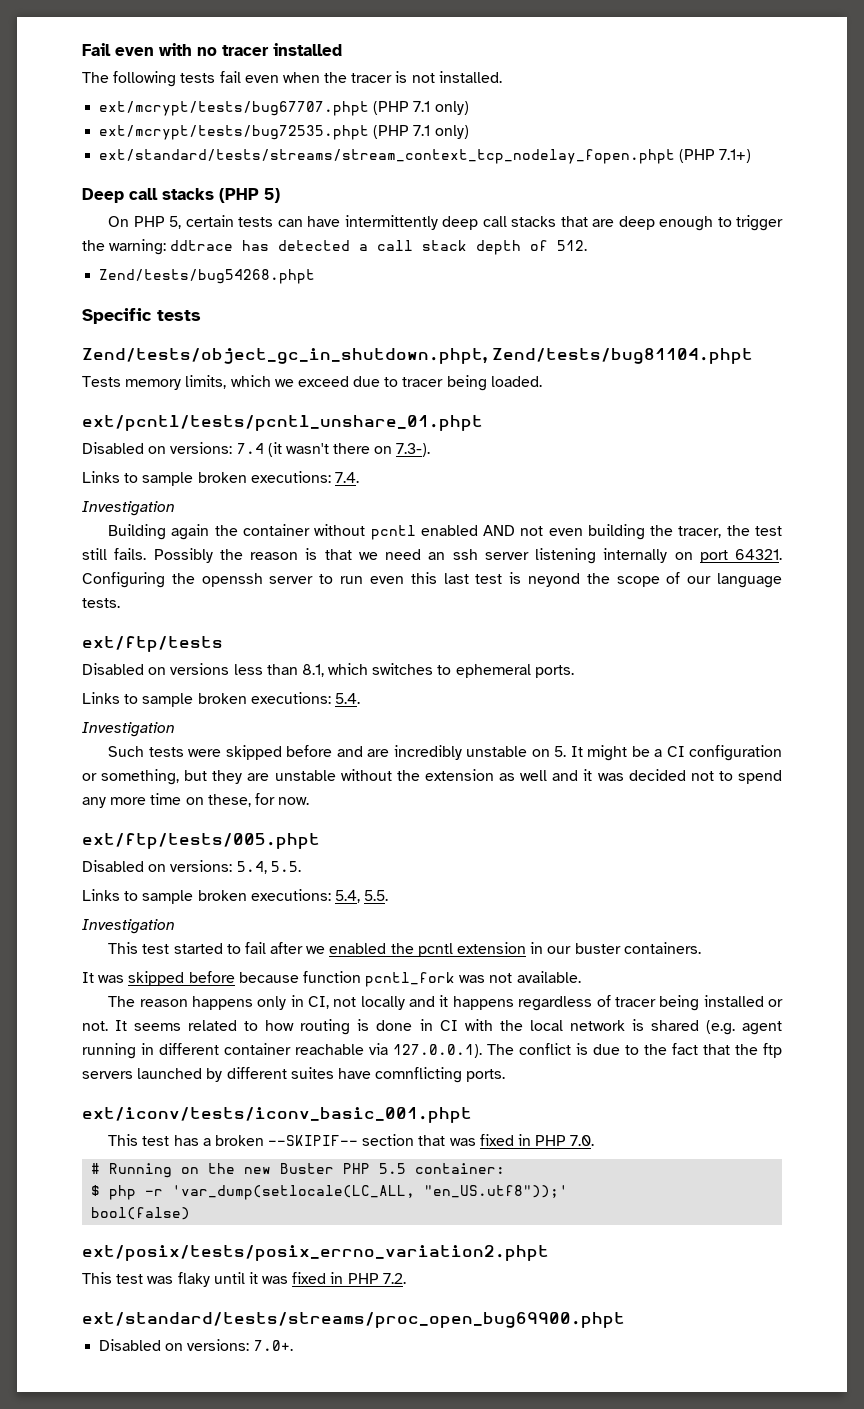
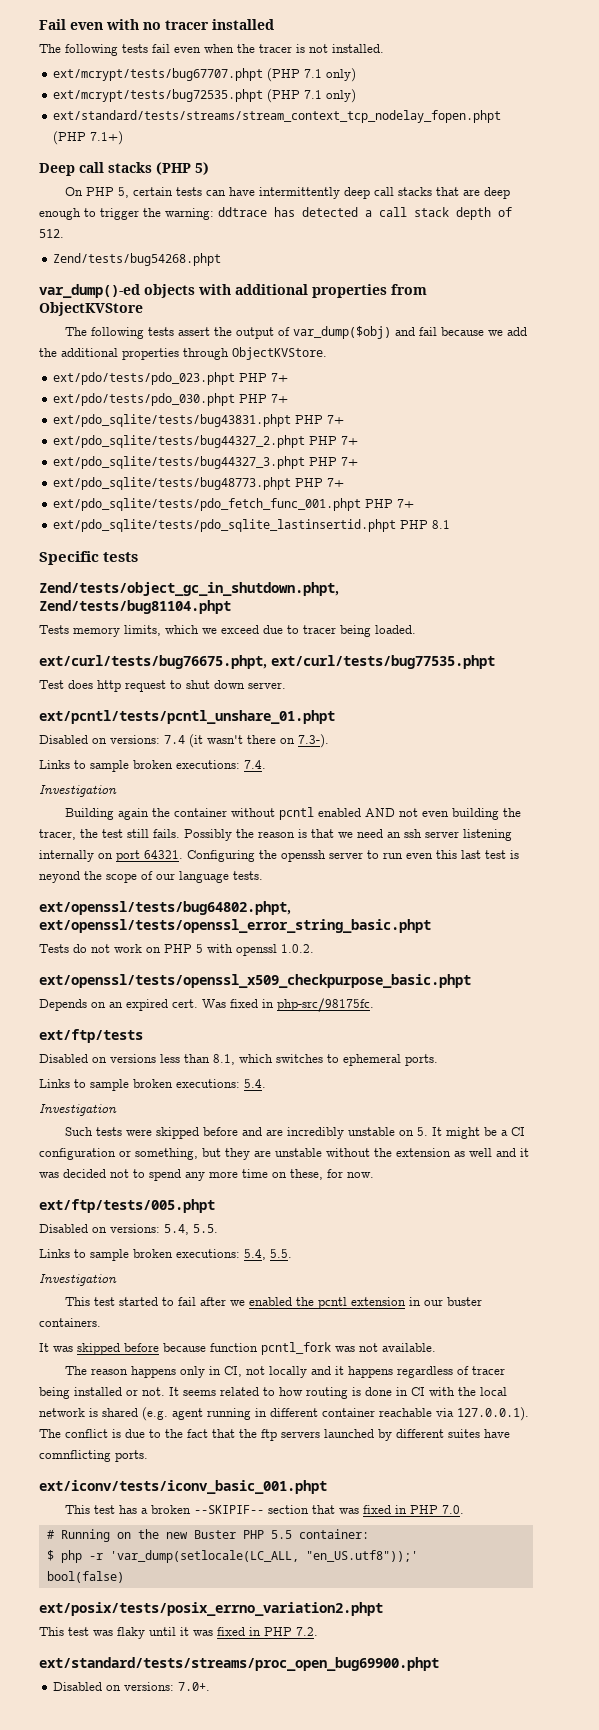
(316, 276) none -> [39,284,427,298] [39,302,143,316] [65,326,528,339] [39,347,327,360] [52,372,288,385] [52,393,288,406] [52,414,344,427] [52,435,358,448] [52,456,358,469] [52,477,344,490] [52,498,414,511] [52,519,450,532] // var_dump()-ed objects with additional properties from ObjectKVStore // The following tests assert the output of var_dump($obj) and fail because we add the additional properties through ObjectKVStore. // ext/pdo/tests/pdo_023.phpt PHP 7+ // ext/pdo/tests/pdo_030.phpt PHP 7+ // ext/pdo_sqlite/tests/bug43831.phpt PHP 7+ // ext/pdo_sqlite/tests/bug44327_2.phpt PHP 7+ // ext/pdo_sqlite/tests/bug44327_3.phpt PHP 7+ // ext/pdo_sqlite/tests/bug48773.phpt PHP 7+ // ext/pdo_sqlite/tests/pdo_fetch_func_001.phpt PHP 7+ // ext/pdo_sqlite/tests/pdo_sqlite_lastinsertid.phpt PHP 8.1
(542, 381) none -> [39,655,495,669] [39,680,286,692] // ext/curl/tests/bug76675.phpt, ext/curl/tests/bug77535.phpt // Test does http request to shut down server.
(120, 603) none -> [39,901,291,915] [39,919,431,933] [39,944,314,956] [39,974,471,988] [39,998,374,1012] // ext/openssl/tests/bug64802.phpt, ext/openssl/tests/openssl_error_string_basic.phpt // Tests do not work on PHP 5 with openssl 1.0.2. // ext/openssl/tests/openssl_x509_checkpurpose_basic.phpt // Depends on an expired cert. Was fixed in php-src/98175fc.

